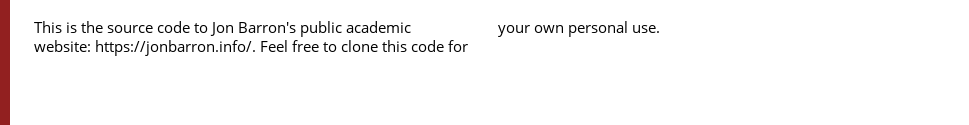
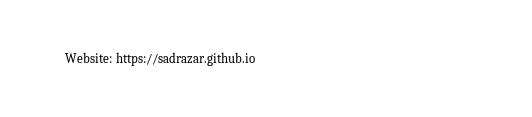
[34,21,412,37] [34,40,469,56] [498,21,661,37] This is the source code to Jon Barron's public academic website: https://jonbarron.info/. Feel free to clone this code for your own personal use. -> [65,52,255,66] Website: https://sadrazar.github.io

